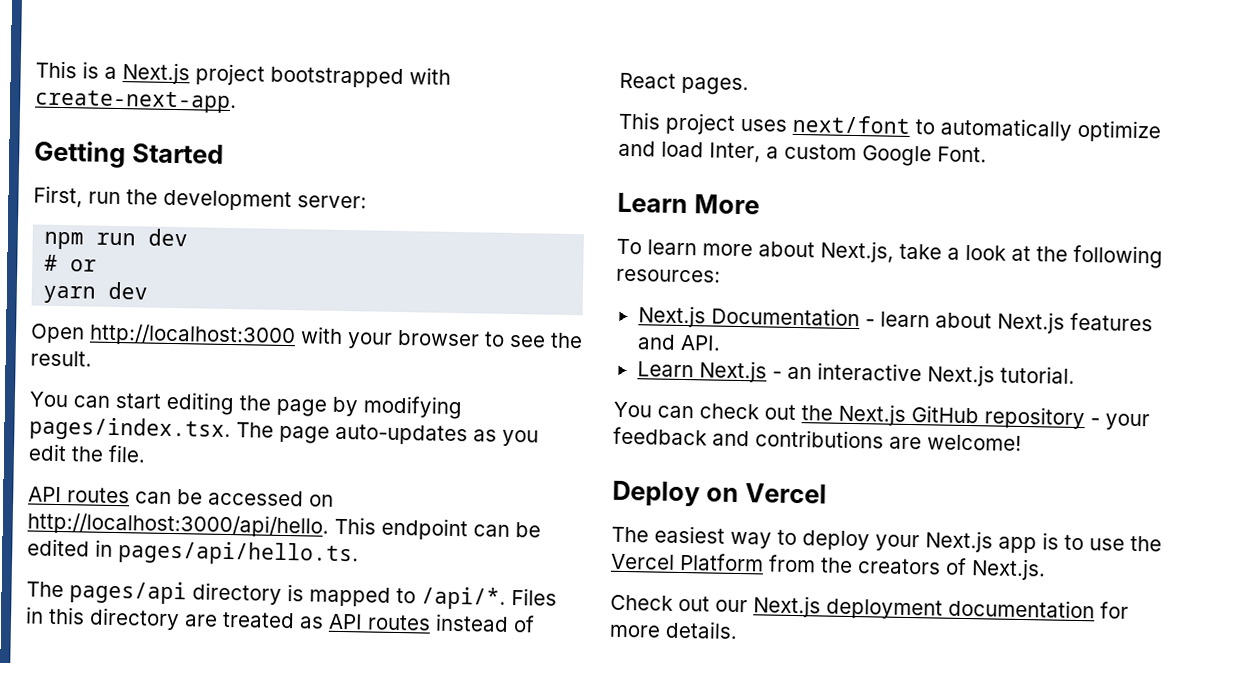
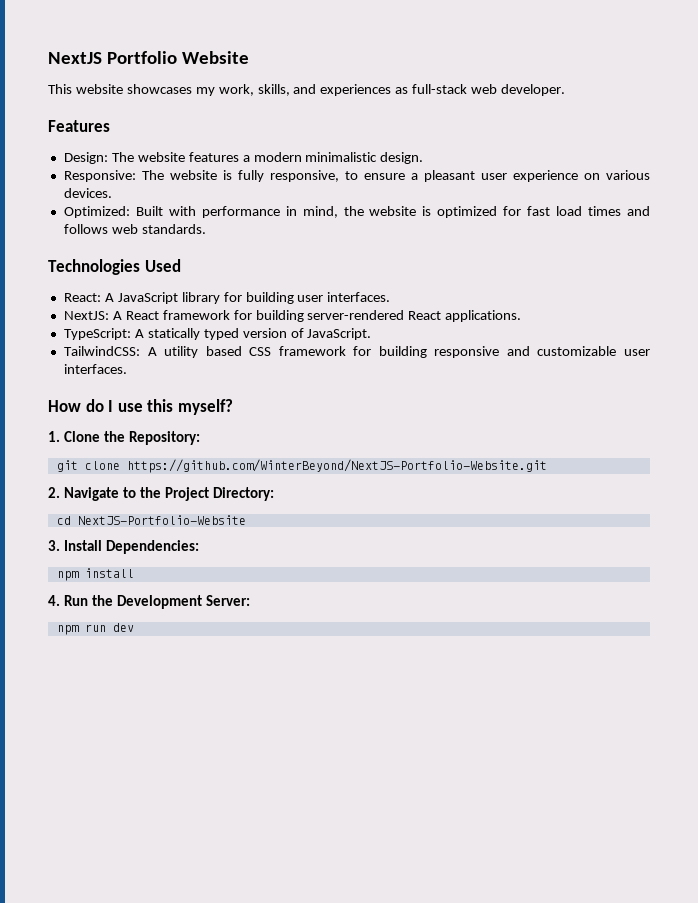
[35,60,451,89] [35,89,237,114] [34,140,224,169] [33,185,367,212] [44,228,189,250] [44,254,98,272] [43,281,149,304] [30,323,583,349] [30,350,92,367] [29,391,463,420] [29,416,539,447] [28,443,146,463] [28,486,334,507] [27,511,541,541] [27,538,359,567] [26,580,557,610] [25,606,535,633] [619,72,749,96] [618,111,1161,143] [618,140,987,167] [617,192,760,215] [616,238,1163,269] [616,268,721,283] [637,305,1153,334] [636,334,721,351] [636,360,1075,387] [613,401,1150,431] [613,426,1022,451] [612,480,827,507] [611,525,1162,554] [611,552,1046,581] [610,594,1129,620] [609,620,738,639] This is a Next.js project bootstrapped with create-next-app. // Getting Started // First, run the development server: // npm run dev // # or // yarn dev // Open http://localhost:3000 with your browser to see the result. // You can start editing the page by modifying pages/index.tsx. The page auto-updates as you edit the file. // API routes can be accessed on http://localhost:3000/api/hello. This endpoint can be edited in pages/api/hello.ts. // The pages/api directory is mapped to /api/*. Files in this directory are treated as API routes instead of React pages. // This project uses next/font to automatically optimize and load Inter, a custom Google Font. // Learn More // To learn more about Next.js, take a look at the following resources: // Next.js Documentation - learn about Next.js features and API. // Learn Next.js - an interactive Next.js tutorial. // You can check out the Next.js GitHub repository - your feedback and contributions are welcome! // Deploy on Vercel // The easiest way to deploy your Next.js app is to use the Vercel Platform from the creators of Next.js. // Check out our Next.js deployment documentation for more details. -> [48,51,249,64] [48,84,566,96] [48,120,110,132] [63,152,424,164] [63,170,650,182] [63,188,112,198] [63,206,650,218] [63,224,206,234] [48,259,181,275] [63,292,391,304] [63,310,522,322] [63,328,372,340] [63,346,650,358] [63,364,127,374] [48,399,233,415] [48,431,200,445] [56,459,547,473] [48,487,274,501] [56,515,246,525] [48,540,199,554] [56,568,134,581] [48,595,250,609] [56,623,134,635] NextJS Portfolio Website // This website showcases my work, skills, and experiences as full-stack web developer. // Features // Design: The website features a modern minimalistic design. // Responsive: The website is fully responsive, to ensure a pleasant user experience on various devices. // Optimized: Built with performance in mind, the website is optimized for fast load times and follows web standards. // Technologies Used // React: A JavaScript library for building user interfaces. // NextJS: A React framework for building server-rendered React applications. // TypeScript: A statically typed version of JavaScript. // TailwindCSS: A utility based CSS framework for building responsive and customizable user interfaces. // How do I use this myself? // 1. Clone the Repository: // git clone https://github.com/WinterBeyond/NextJS-Portfolio-Website.git // 2. Navigate to the Project Directory: // cd NextJS-Portfolio-Website // 3. Install Dependencies: // npm install // 4. Run the Development Server: // npm run dev

